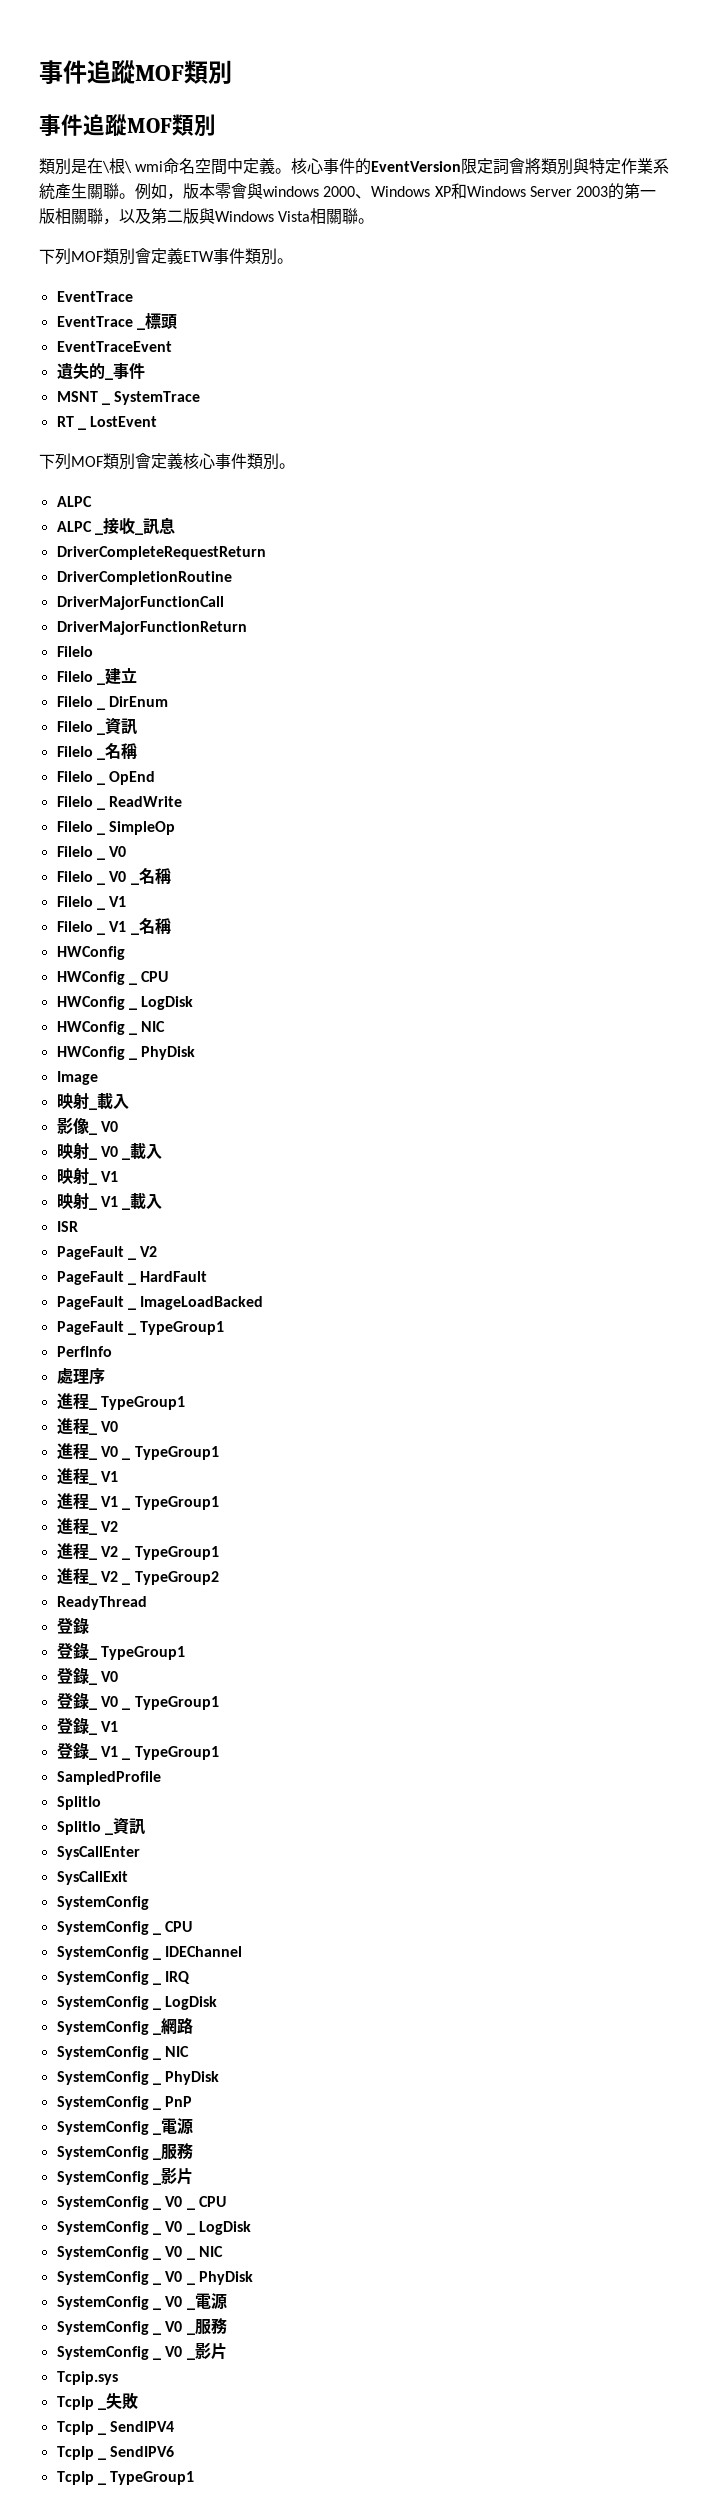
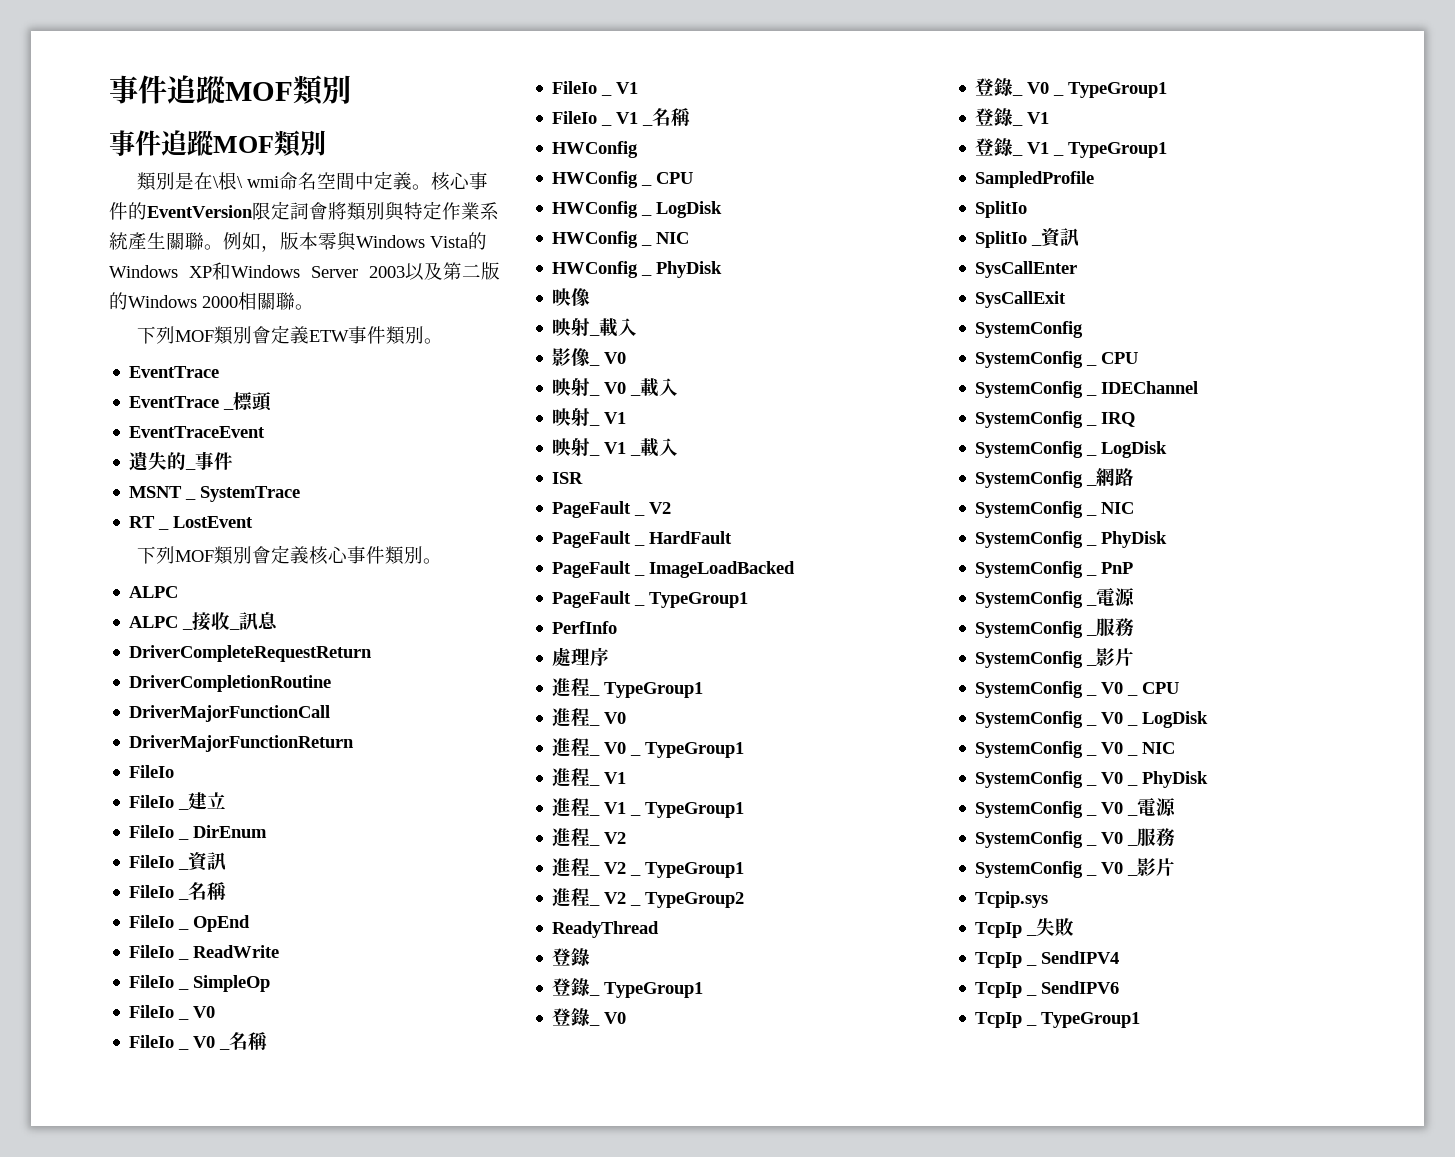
[231,183,372,199] 會與windows 2000、 -> [337,231,487,251] 與Windows Vista的
[608,183,657,200] [39,208,311,225] 的第一版相關聯，以及第二版與Windows Vista -> [405,262,500,281] [109,292,238,310] 以及第二版的Windows 2000
[56,1071,98,1085] Image -> [552,288,591,306] 映像

